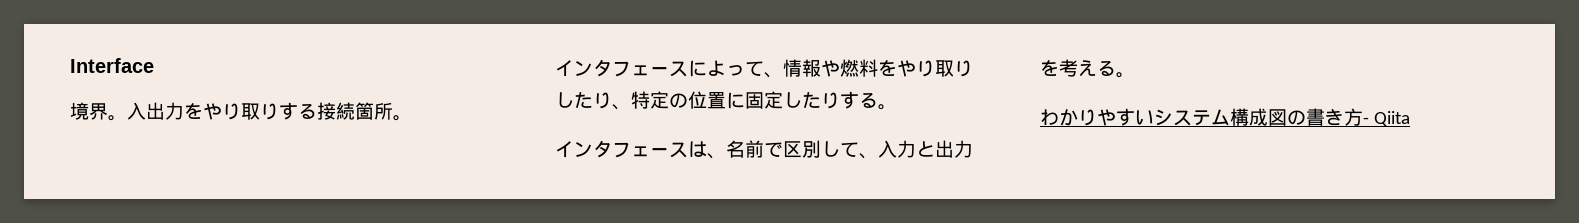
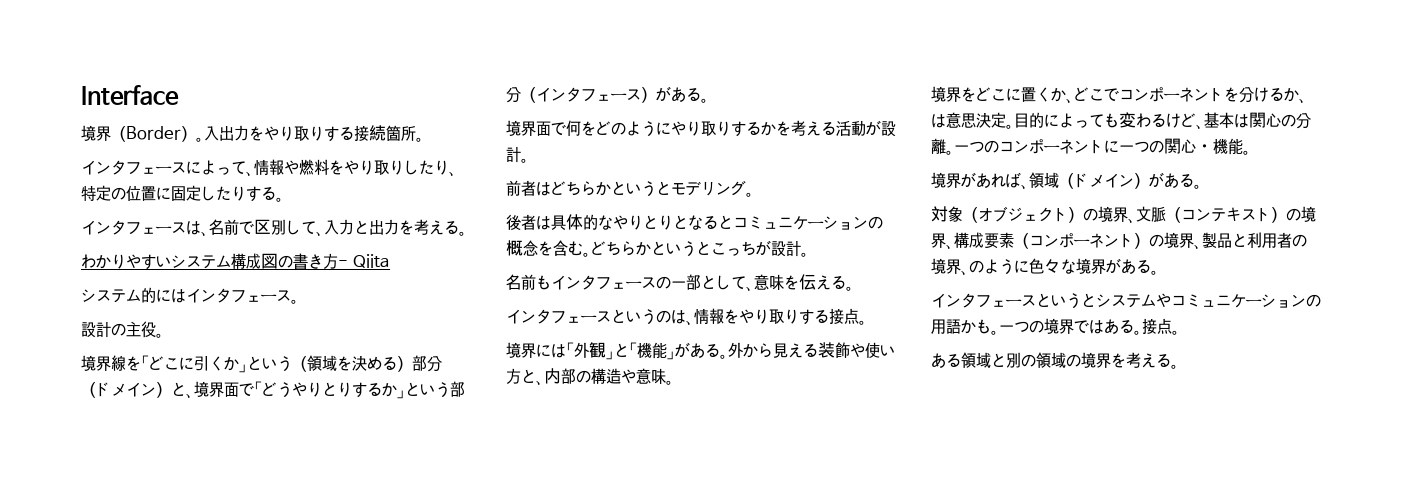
(108, 111) none -> [111,125,196,142] （Border）
(1410, 119) none -> [81,287,299,304] [81,321,164,338] [81,355,442,373] [81,381,465,399] [506,86,709,103] [506,120,896,137] [506,147,529,163] [506,180,754,197] [506,214,883,231] [506,240,809,257] [506,274,854,292] [506,308,867,326] [506,342,895,360] [506,368,674,386] [931,86,1307,104] [931,112,1311,130] [931,138,1251,155] [931,172,1202,190] [931,206,1316,224] [931,232,1307,250] [931,258,1159,276] [931,293,1321,309] [931,318,1180,335] [931,352,1179,369] // システム的にはインタフェース。 // 設計の主役。 // 境界線を「どこに引くか」という（領域を決める）部分（ドメイン）と、境界面で「どうやりとりするか」という部分（インタフェース）がある。 // 境界面で何をどのようにやり取りするかを考える活動が設計。 // 前者はどちらかというとモデリング。 // 後者は具体的なやりとりとなるとコミュニケーションの概念を含む。どちらかというとこっちが設計。 // 名前もインタフェースの一部として、意味を伝える。 // インタフェースというのは、情報をやり取りする接点。 // 境界には「外観」と「機能」がある。外から見える装飾や使い方と、内部の構造や意味。 // 境界をどこに置くか、どこでコンポーネントを分けるか、は意思決定。目的によっても変わるけど、基本は関心の分離。一つのコンポーネントに一つの関心・機能。 // 境界があれば、領域（ドメイン）がある。 // 対象（オブジェクト）の境界、文脈（コンテキスト）の境界、構成要素（コンポーネント）の境界、製品と利用者の境界、のように色々な境界がある。 // インタフェースというとシステムやコミュニケーションの用語かも。一つの境界ではある。接点。 // ある領域と別の領域の境界を考える。

